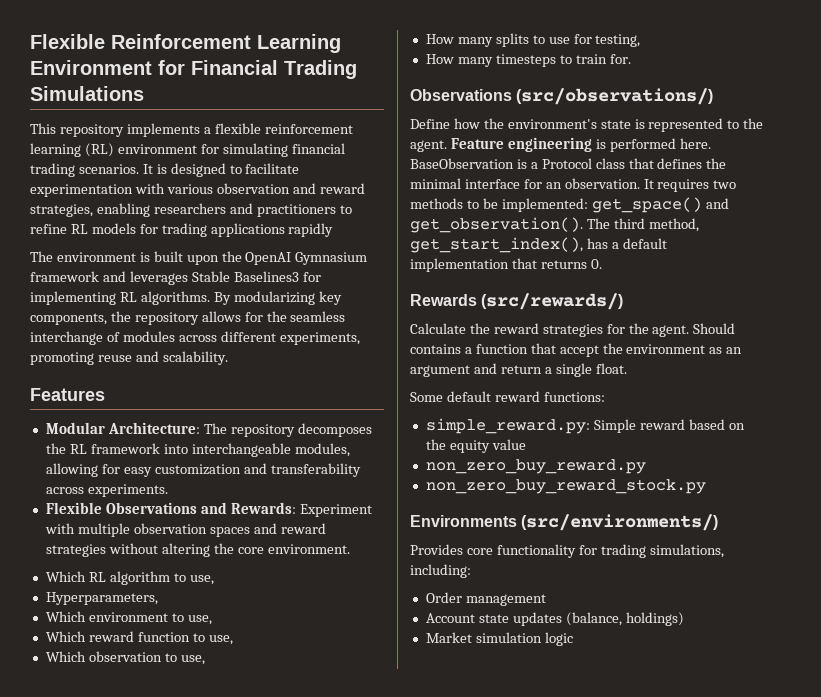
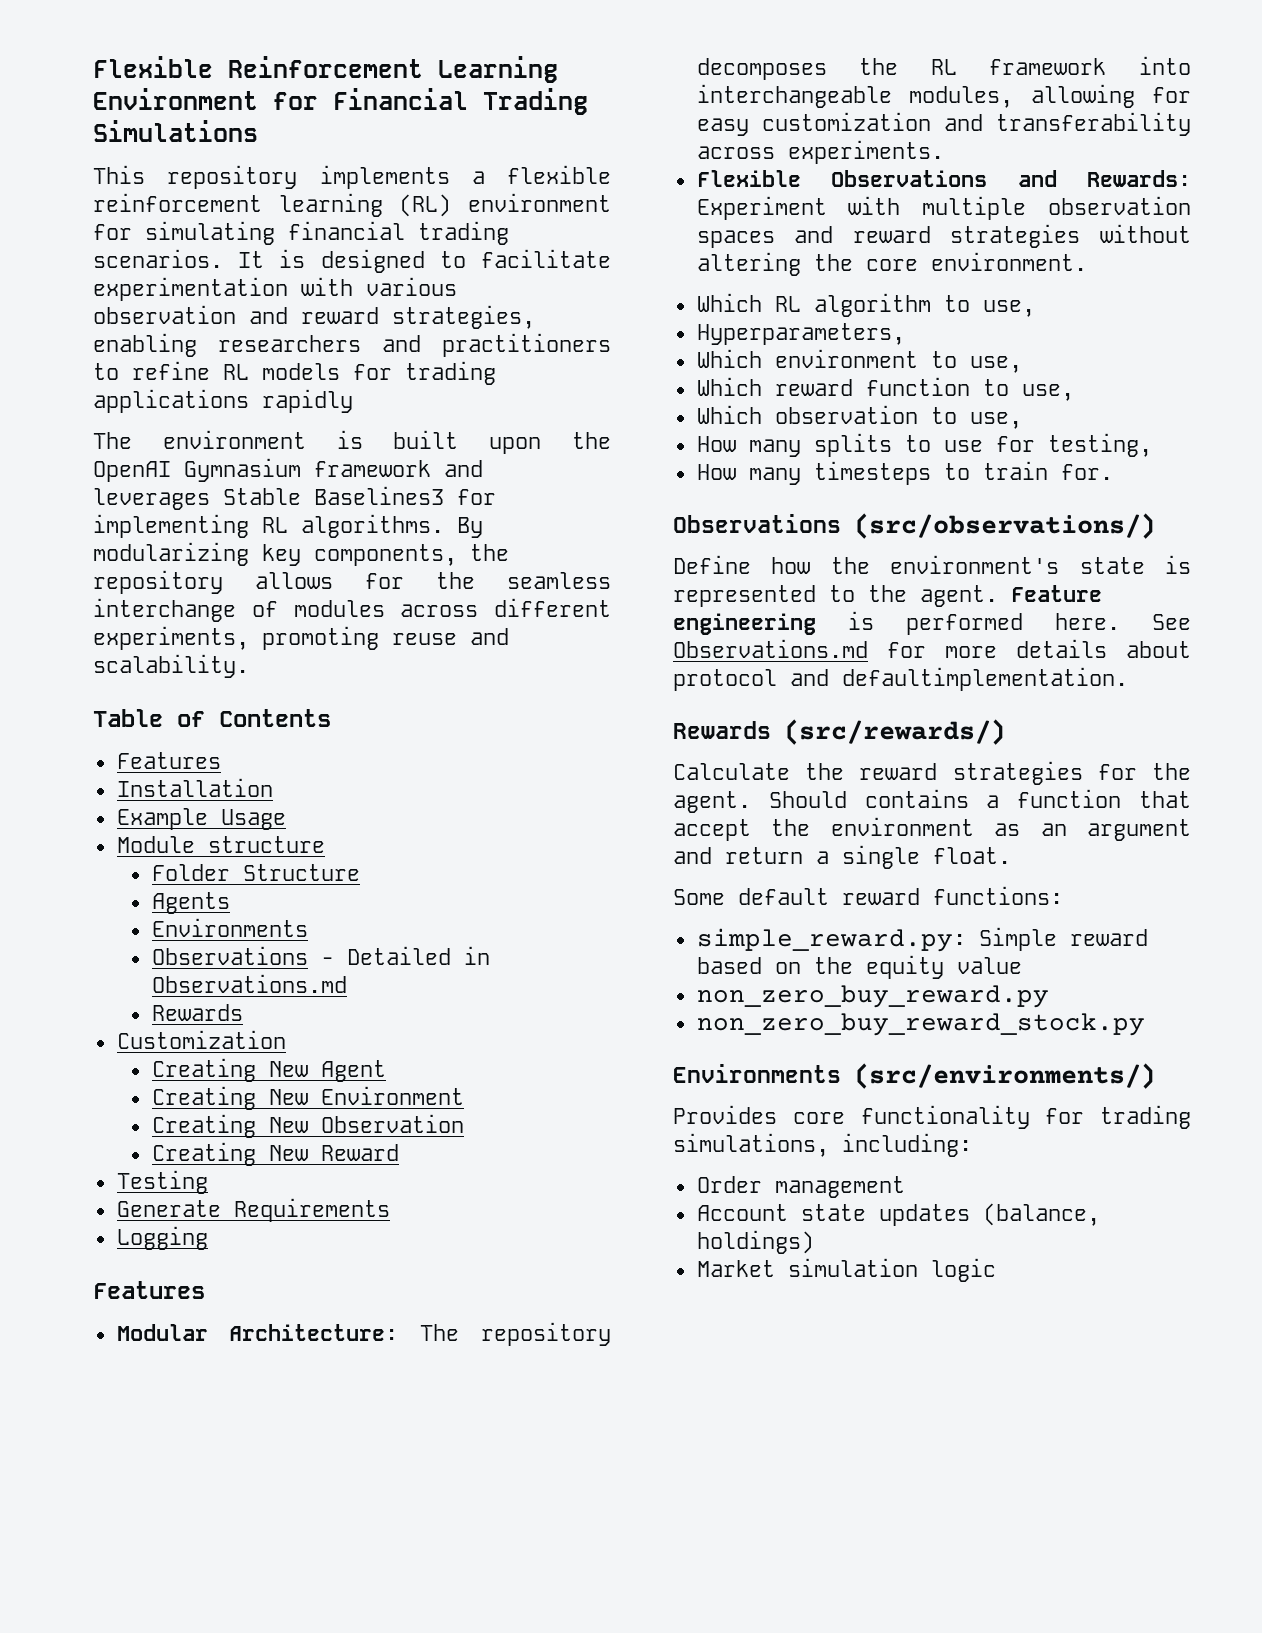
(228, 358) none -> [93,709,331,727] [116,752,221,769] [116,778,273,797] [116,808,286,830] [116,836,325,853] [151,864,360,881] [151,892,230,914] [151,918,308,937] [151,946,490,965] [151,974,347,993] [151,1004,243,1021] [116,1030,286,1049] [151,1058,386,1082] [151,1086,464,1110] [151,1114,464,1138] [151,1142,399,1166] [116,1170,208,1194] [116,1198,390,1222] [116,1226,208,1250] // Table of Contents // Features // Installation // Example Usage // Module structure // Folder Structure // Agents // Environments // Observations - Detailed in Observations.md // Rewards // Customization // Creating New Agent // Creating New Environment // Creating New Observation // Creating New Reward // Testing // Generate Requirements // Logging
[410,158,727,169] [410,178,737,192] [410,197,729,213] [410,217,699,233] [410,237,667,253] [410,258,602,272] BaseObservation is a Protocol class that defines the minimal interface for an observation. It requires two methods to be implemented: get_space() and get_observation(). The third method, get_start_index(), has a default implementation that returns 0. -> [1152,614,1191,630] [673,639,1191,658] [673,667,1128,691] See Observations.md for more details about protocol and defaultimplementation.

